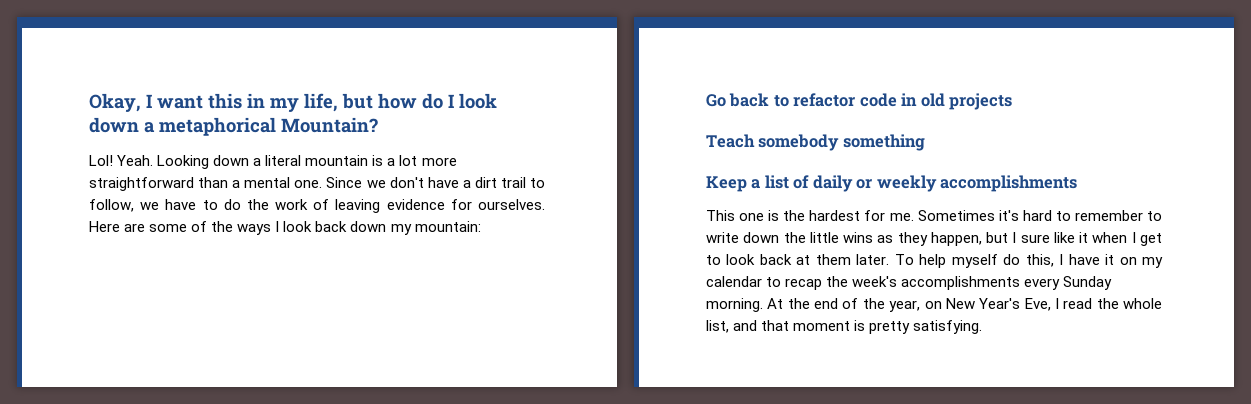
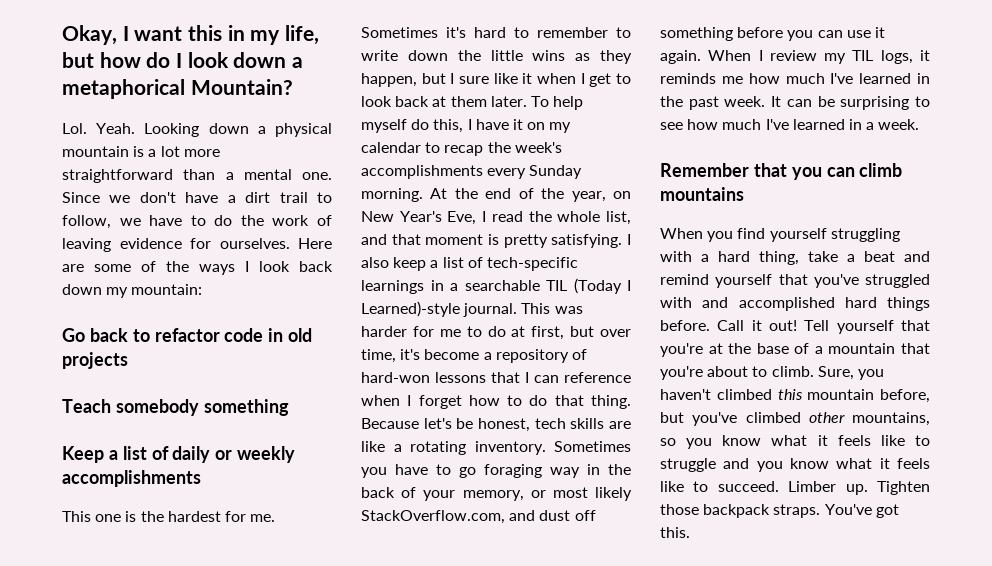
[89,155,113,166] Lol! -> [62,123,87,134] Lol.
[265,155,302,166] literal -> [275,123,332,137] physical
(983, 327) none -> [627,234,631,245] [361,257,578,271] [361,278,631,294] [361,301,583,317] [361,326,631,340] [361,349,587,363] [361,372,631,383] [361,395,631,409] [361,418,631,432] [361,441,631,455] [361,464,631,478] [361,487,632,501] [361,510,596,524] [660,27,885,41] [660,50,930,64] [660,73,930,84] [660,96,930,110] [660,119,920,130] [660,163,903,180] [660,187,744,201] [660,228,900,242] [660,251,930,265] [660,274,930,288] [660,297,930,311] [660,320,930,334] [660,343,930,357] [660,366,884,380] [660,389,930,403] [660,412,930,426] [660,435,930,449] [660,458,930,472] [660,481,930,495] [660,504,899,518] [660,527,690,538] I also keep a list of tech-specific learnings in a searchable TIL (Today I Learned)-style journal. This was harder for me to do at first, but over time, it's become a repository of hard-won lessons that I can reference when I forget how to do that thing. Because let's be honest, tech skills are like a rotating inventory. Sometimes you have to go foraging way in the back of your memory, or most likely StackOverflow.com, and dust off something before you can use it again. When I review my TIL logs, it reminds me how much I've learned in the past week. It can be surprising to see how much I've learned in a week. // Remember that you can climb mountains // When you find yourself struggling with a hard thing, take a beat and remind yourself that you've struggled with and accomplished hard things before. Call it out! Tell yourself that you're at the base of a mountain that you're about to climb. Sure, you haven't climbed this mountain before, but you've climbed other mountains, so you know what it feels like to struggle and you know what it feels like to succeed. Limber up. Tighten those backpack straps. You've got this.

